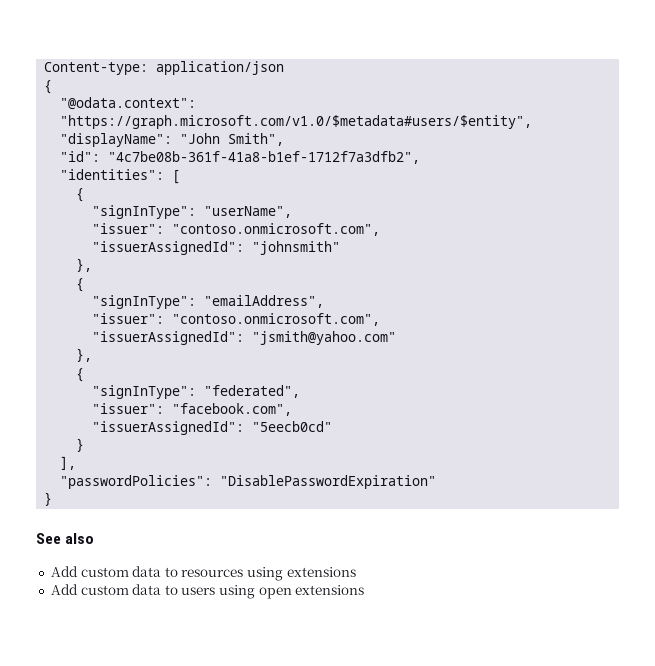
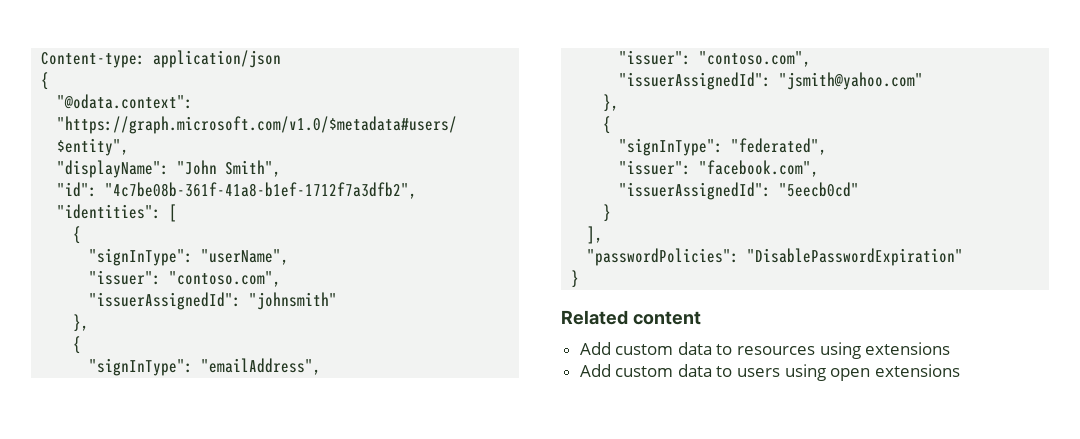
[172,223,381,236] "contoso.onmicrosoft.com", -> [169,271,282,287] "contoso.com",
[172,313,381,326] "contoso.onmicrosoft.com", -> [699,51,812,67] "contoso.com",
[36,533,95,544] See also -> [561,310,701,325] Related content

